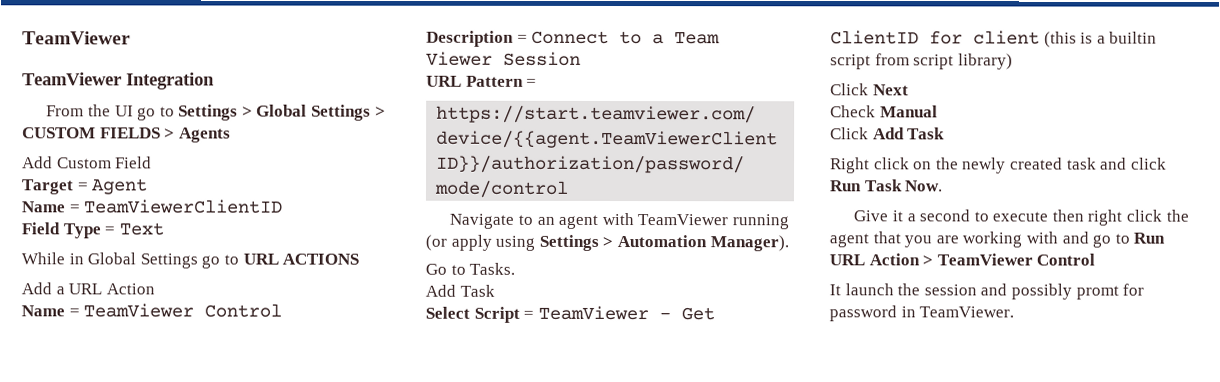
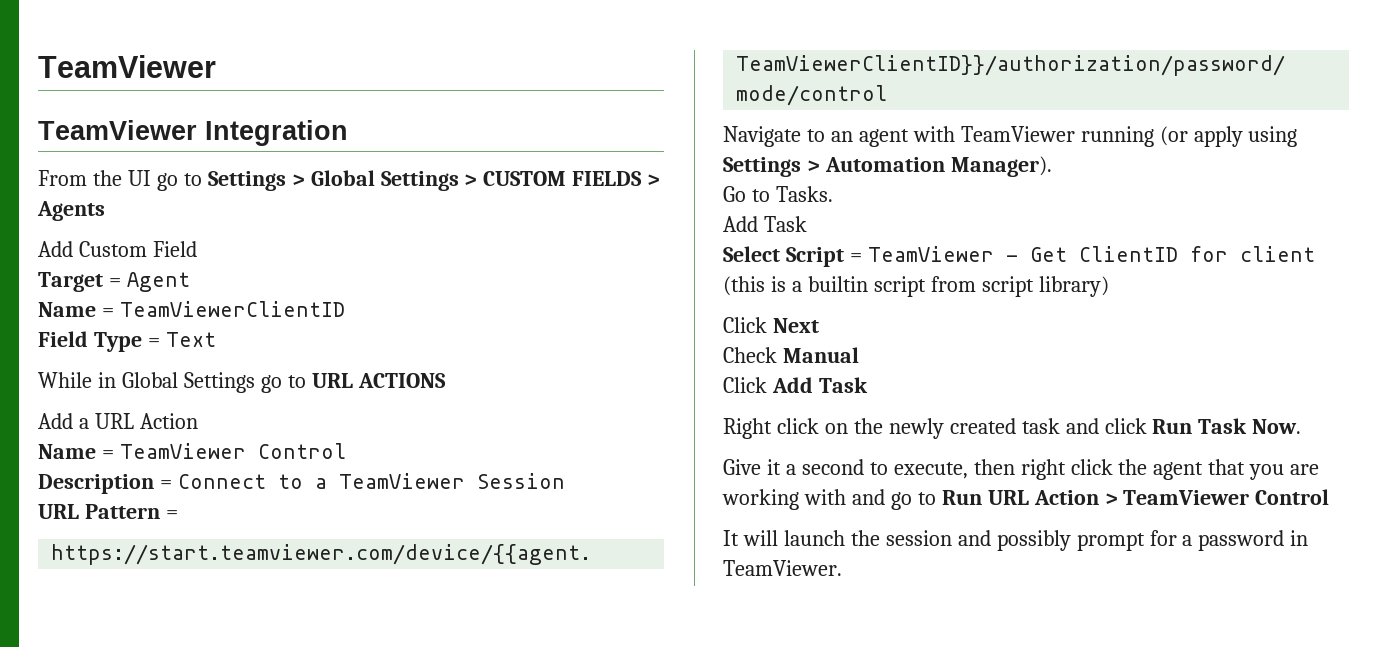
[674,32,721,45] [426,51,493,66] Team Viewer -> [338,473,465,489] TeamViewer
[992,211,1049,222] execute -> [893,462,968,479] execute,
(841, 290) none -> [742,530,778,546] will
[1075,283,1145,300] promt for -> [1076,530,1193,551] prompt for a

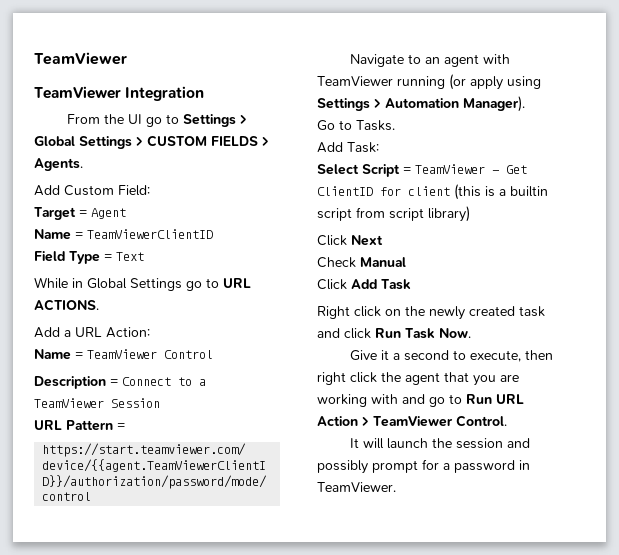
[37,201,105,221] Agents -> [34,158,83,171] Agents.
[152,241,197,257] Field -> [118,185,150,196] Field:
[357,373,446,388] ACTIONS -> [34,299,99,311] ACTIONS.
[139,413,198,429] Action -> [106,327,150,338] Action:
[763,216,807,232] Task -> [347,142,379,153] Task:
[1255,489,1330,505] Control -> [456,415,507,427] Control.

